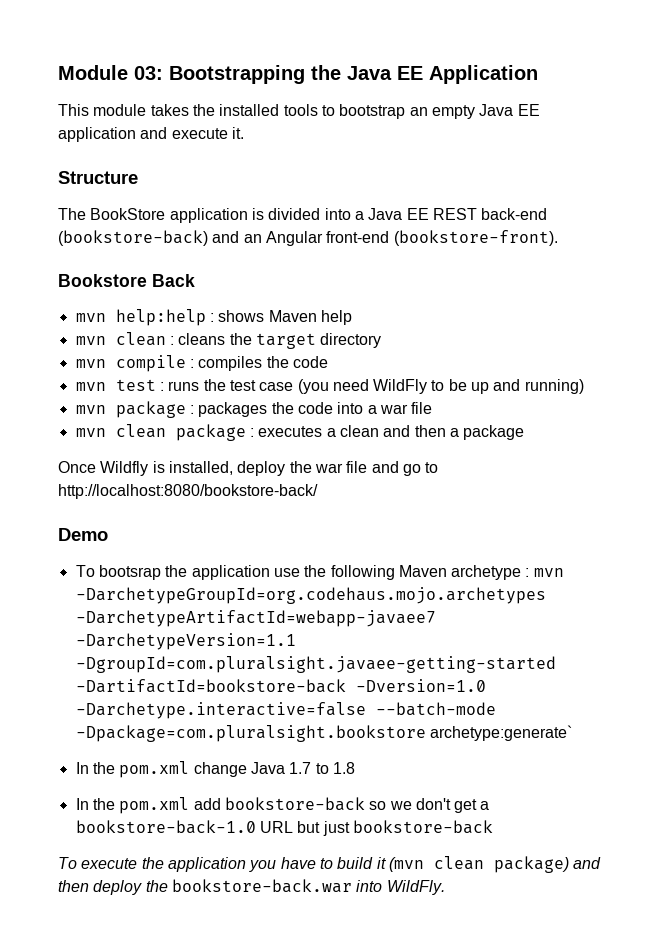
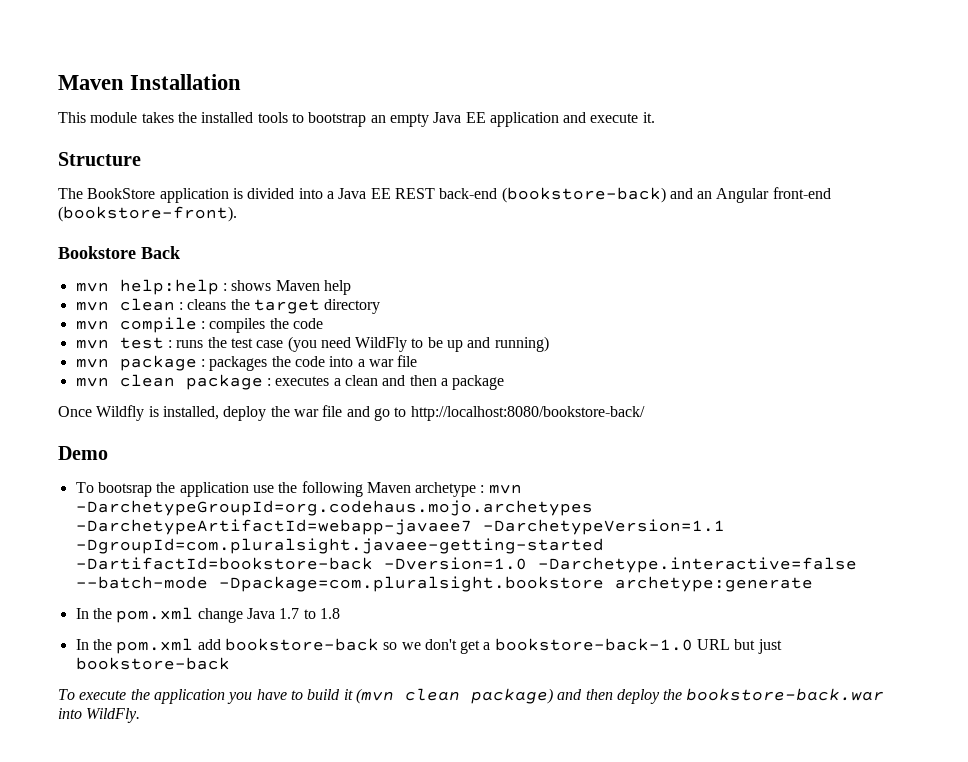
[58,65,538,84] Module 03: Bootstrapping the Java EE Application -> [58,74,242,90] Maven Installation
[429,725,572,741] archetype:generate` -> [614,576,813,592] archetype:generate

